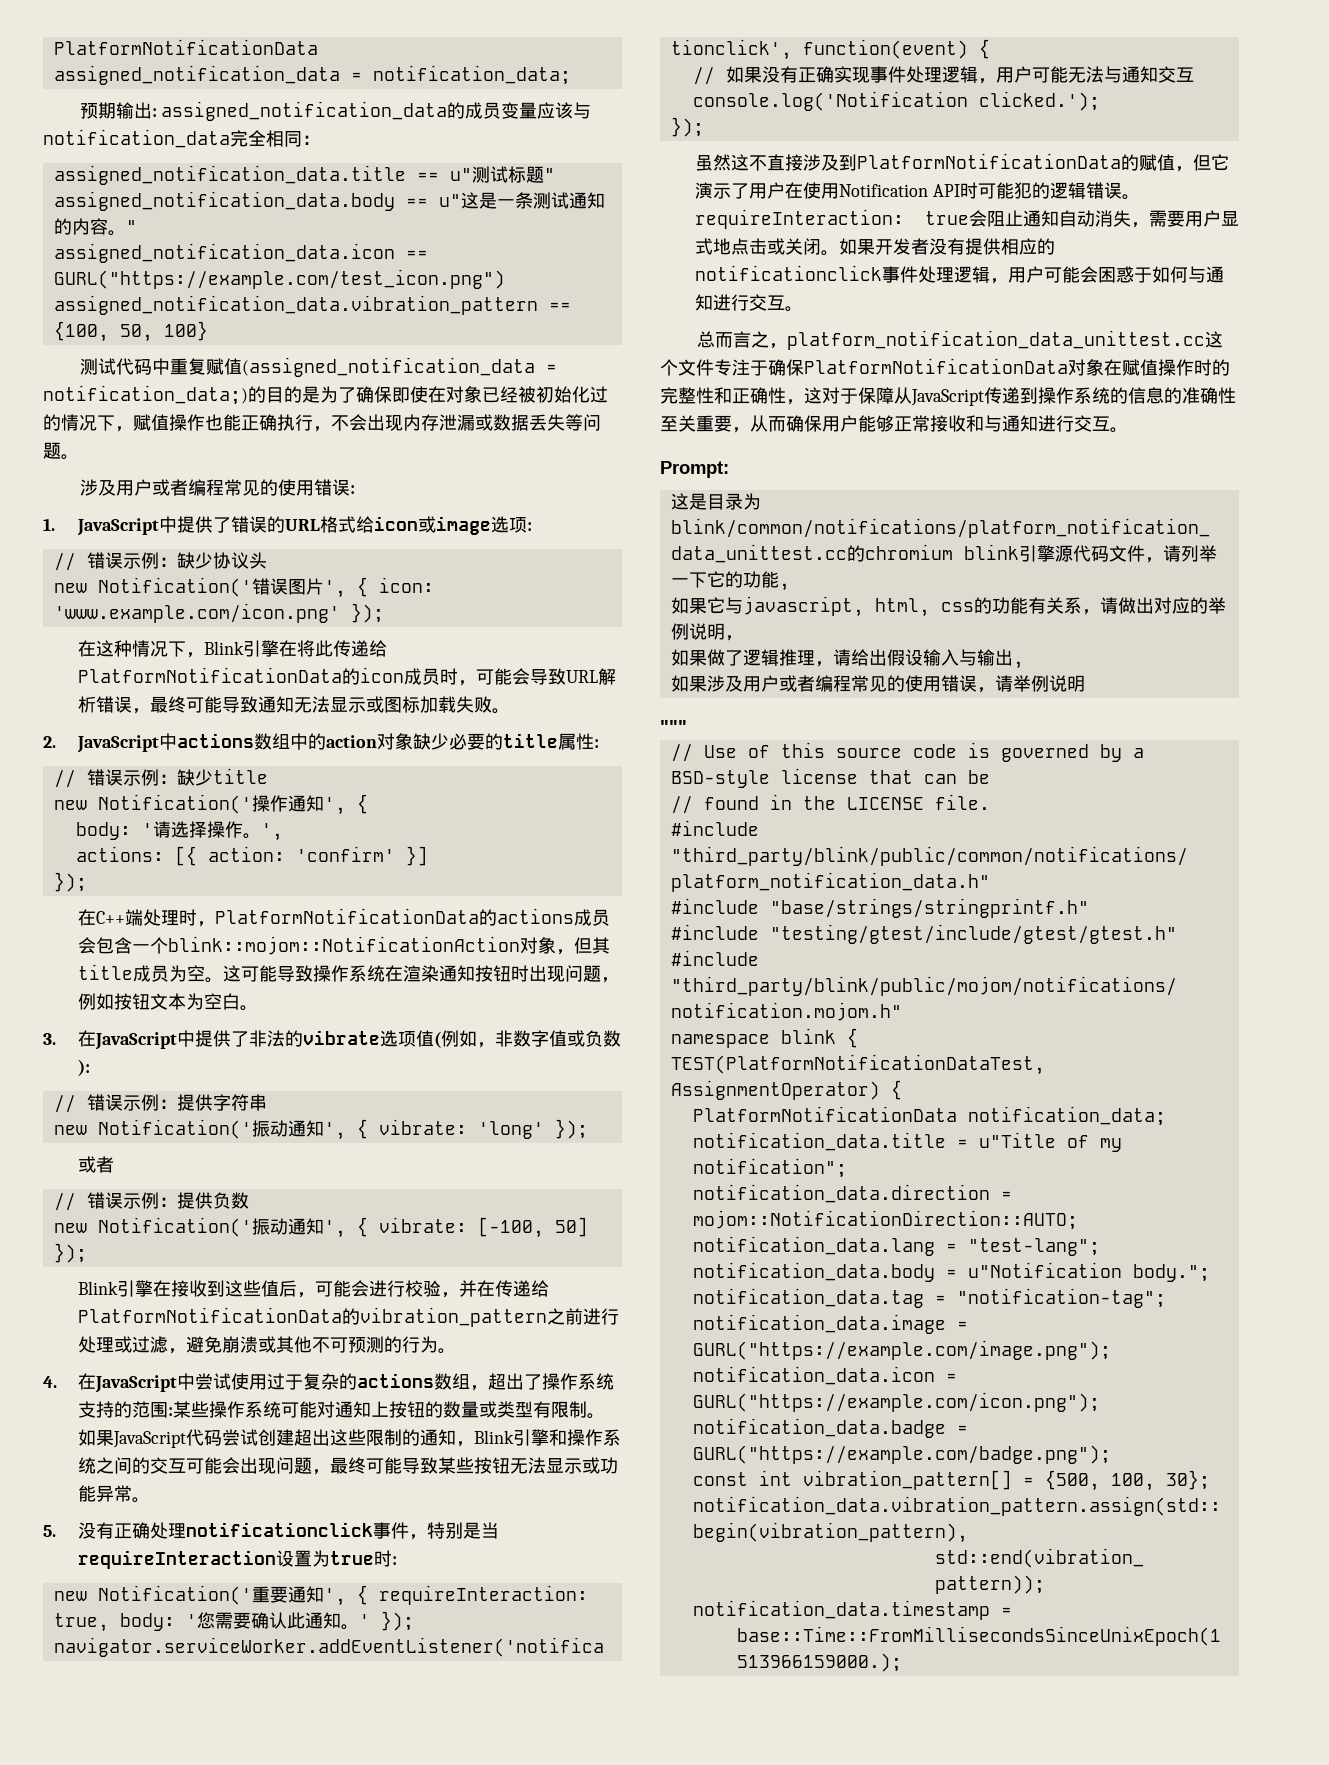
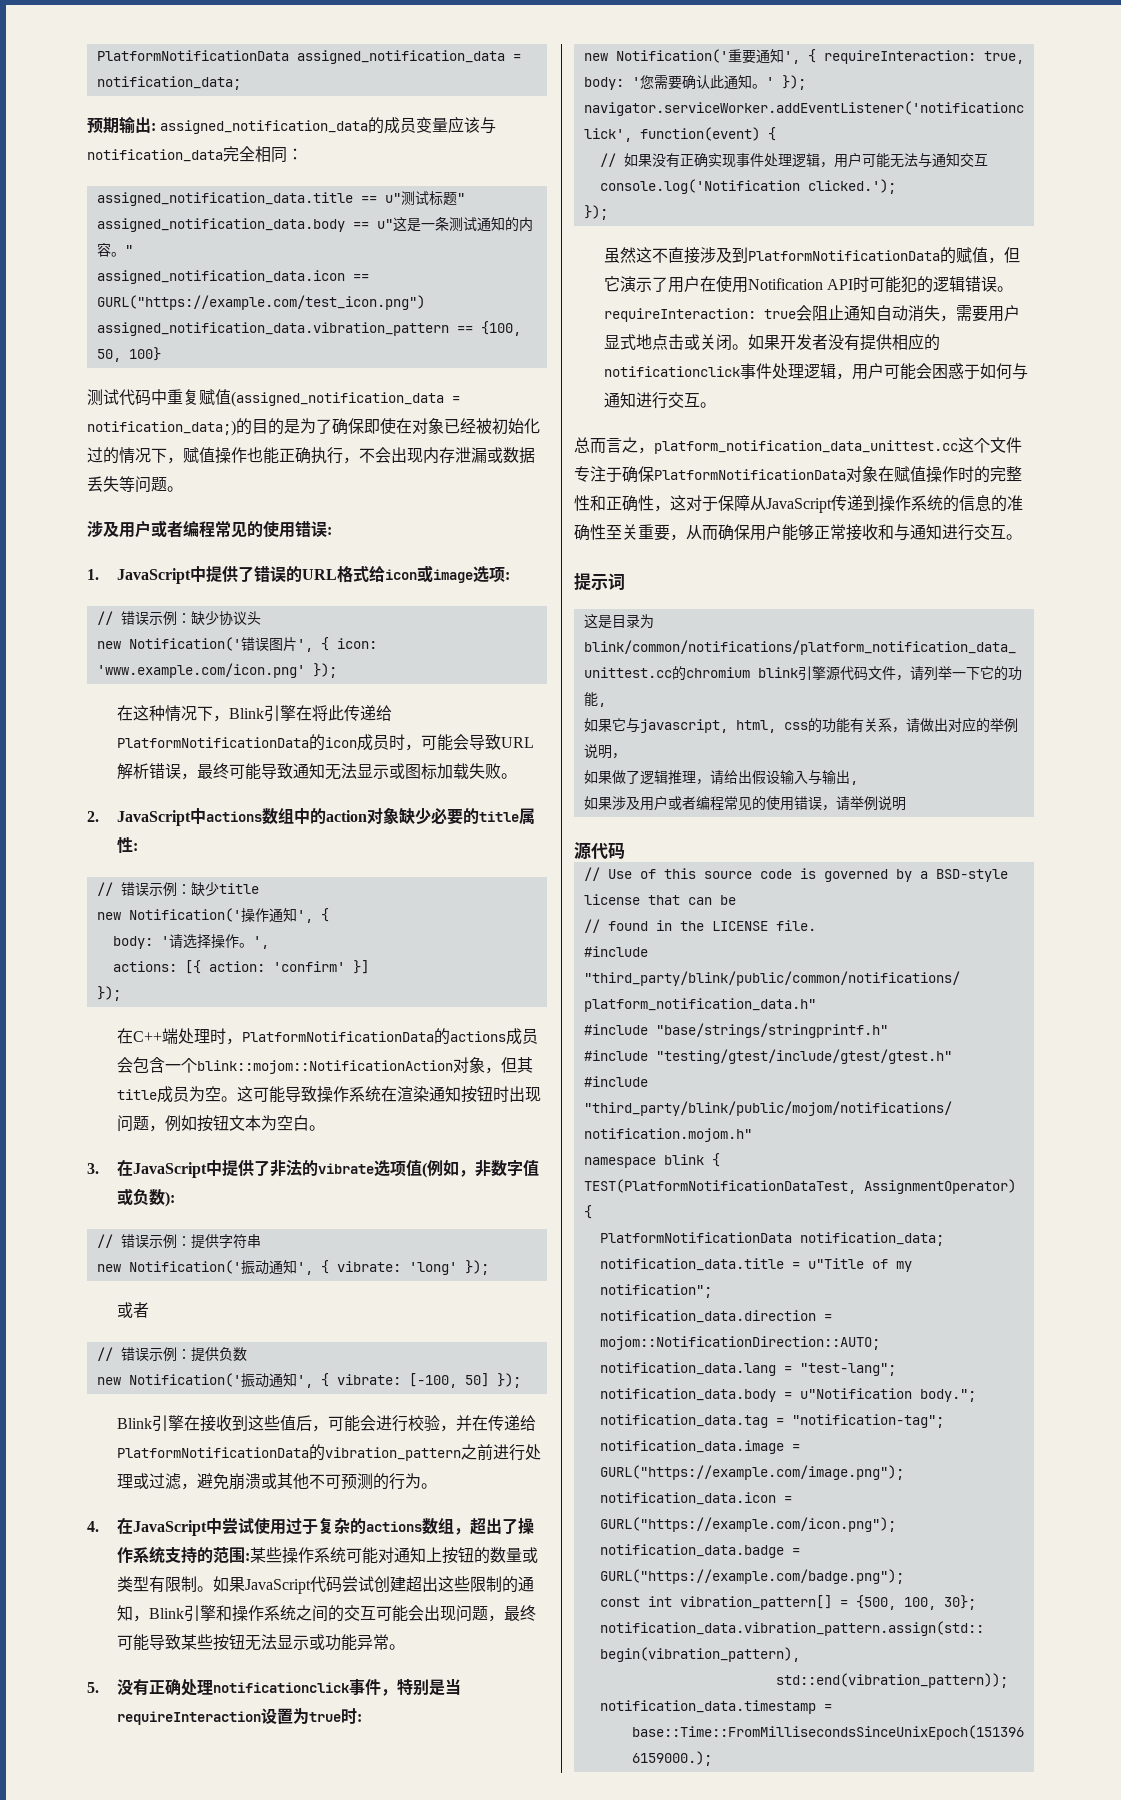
[660,461,729,478] Prompt: -> [574,573,625,590] 提示词
[660,720,687,733] """ -> [574,842,625,860] 源代码

